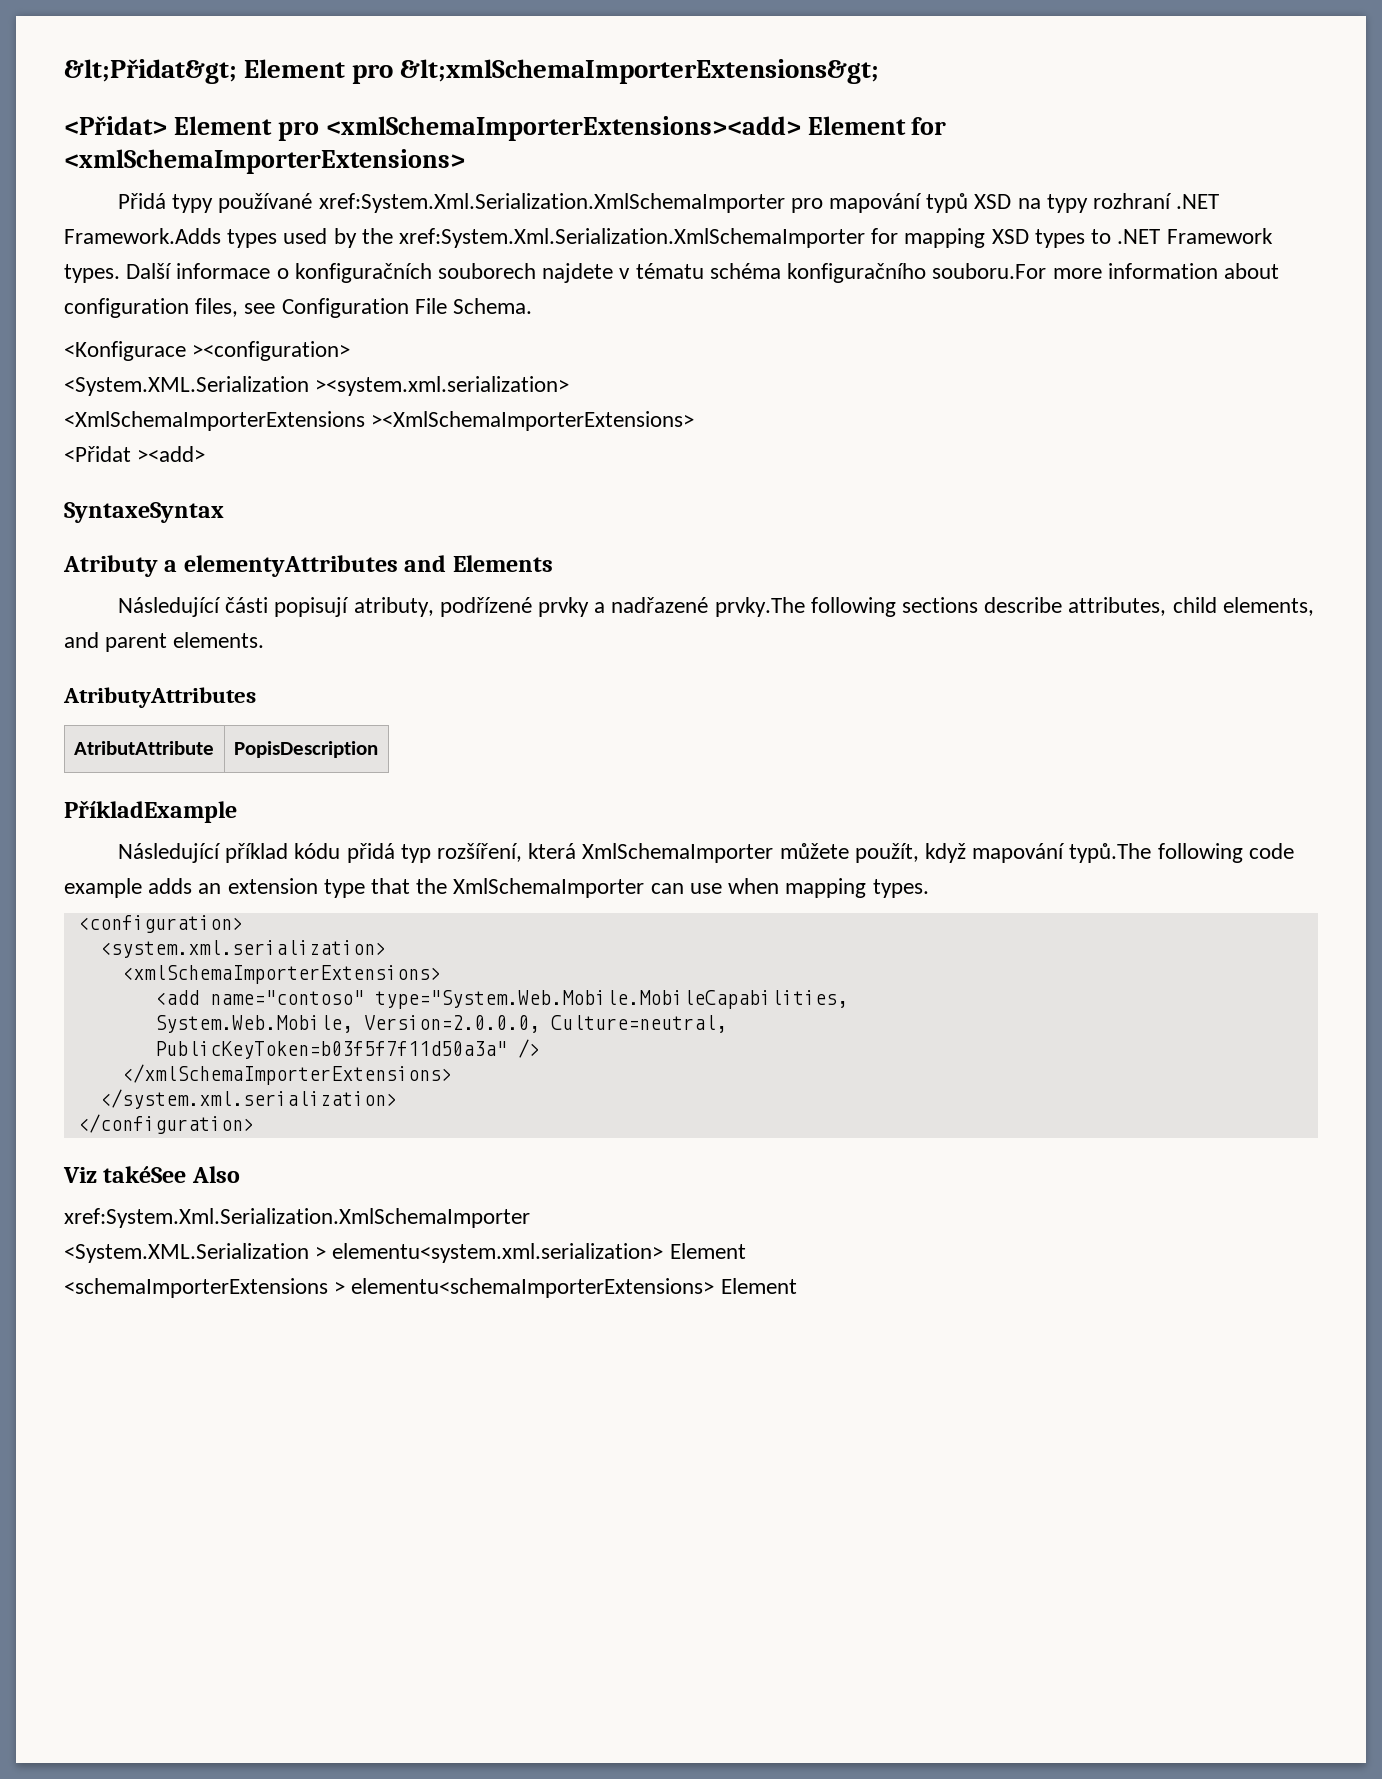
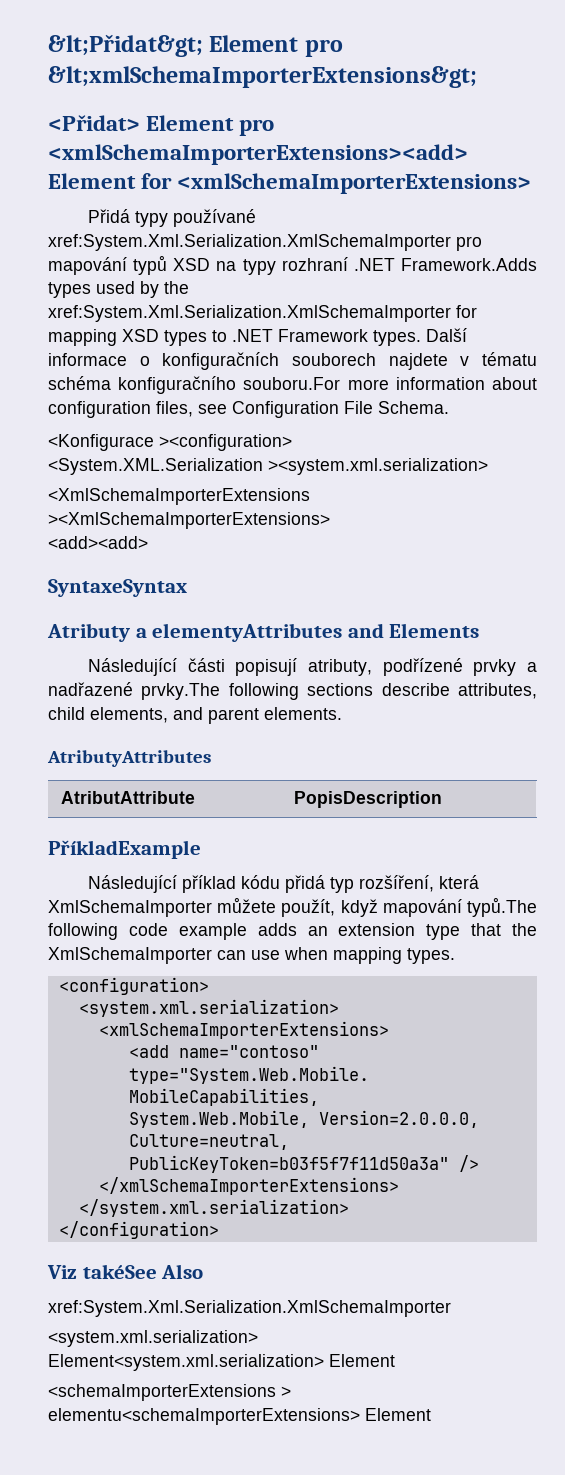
[64,446,206,462] <Přidat ><add> -> [48,536,148,549] <add><add>
[64,1243,664,1263] <System.XML.Serialization > elementu<system.xml.serialization> -> [48,1330,258,1347] [48,1354,324,1371] <system.xml.serialization> Element<system.xml.serialization>

